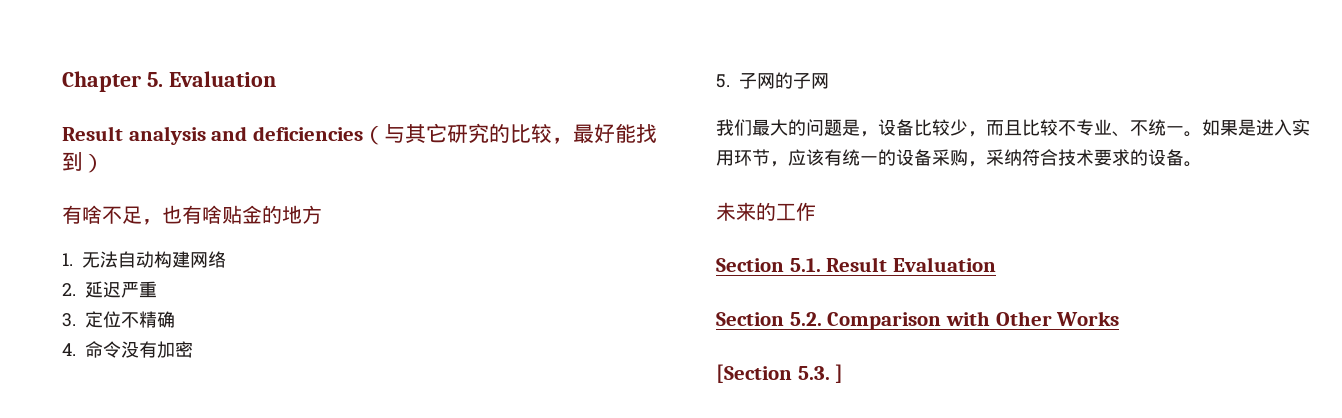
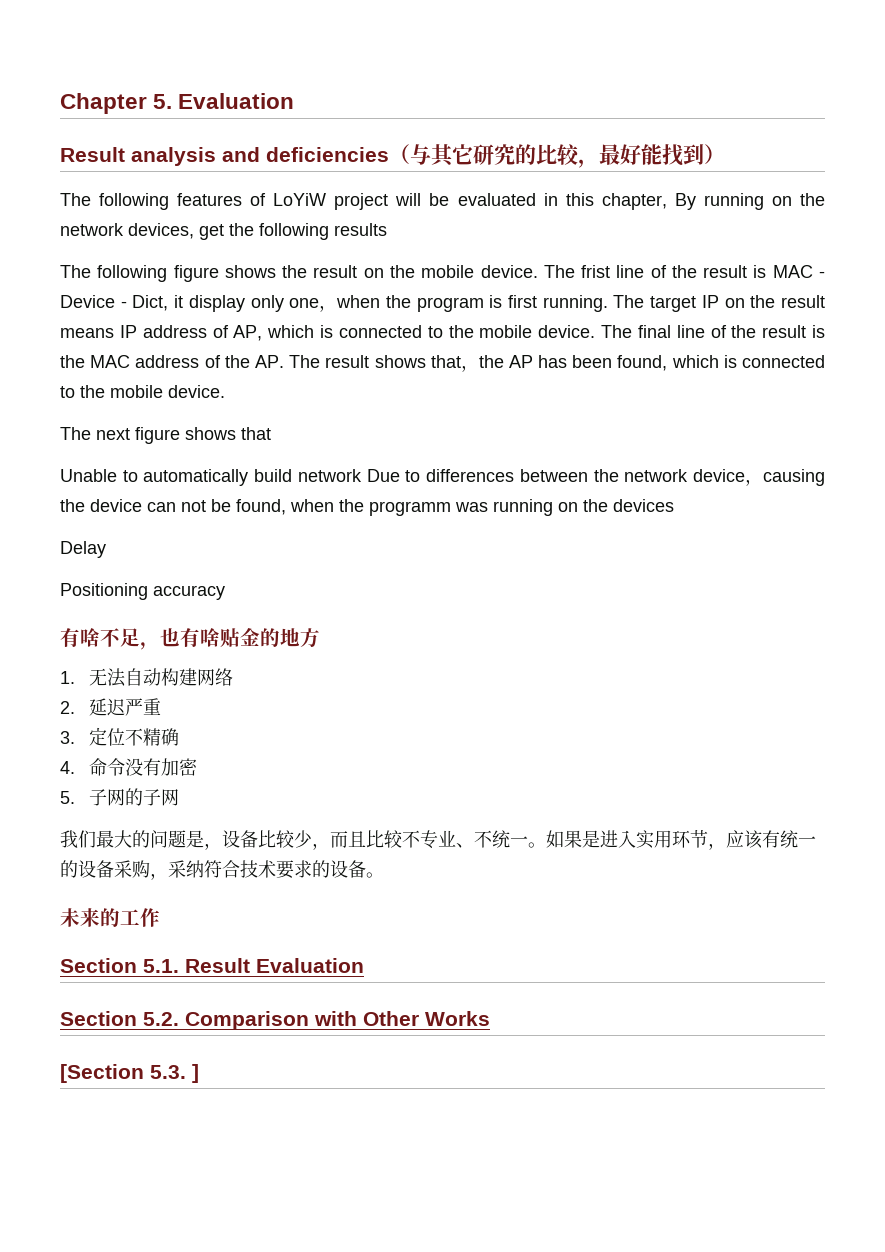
(104, 163) none -> [60,193,826,210] [60,223,387,240] [60,265,826,282] [60,295,826,312] [60,325,826,341] [60,355,825,372] [60,385,225,398] [60,427,271,444] [60,469,826,486] [60,499,674,516] [60,541,106,558] [60,583,225,600] // The following features of LoYiW project will be evaluated in this chapter, By running on the network devices, get the following results // The following figure shows the result on the mobile device. The frist line of the result is MAC - Device - Dict, it display only one，when the program is first running. The target IP on the result means IP address of AP, which is connected to the mobile device. The final line of the result is the MAC address of the AP. The result shows that，the AP has been found, which is connected to the mobile device. // The next figure shows that // Unable to automatically build network Due to differences between the network device，causing the device can not be found, when the programm was running on the devices // Delay // Positioning accuracy

